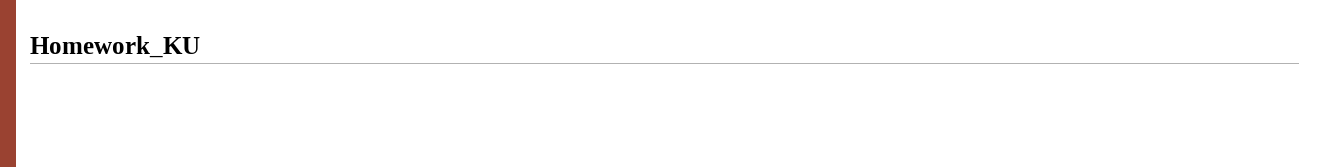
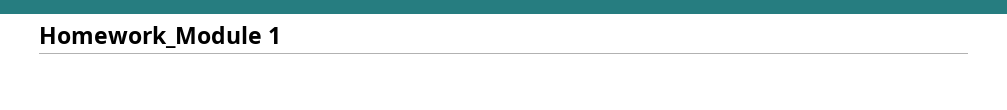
[30,36,200,58] Homework_KU -> [39,26,282,48] Homework_Module 1

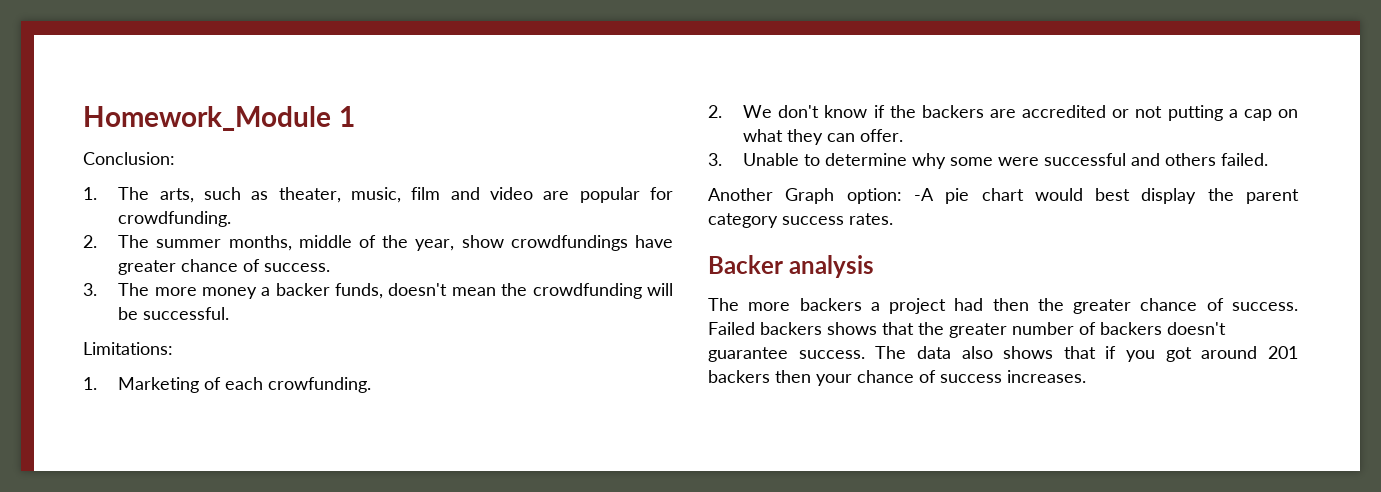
(282, 35) none -> [83,152,175,165] [83,187,673,203] [118,211,232,227] [83,235,673,251] [118,259,331,275] [83,283,674,299] [118,307,230,320] [83,342,173,355] [83,377,372,393] [708,105,1298,121] [743,129,904,145] [708,153,1269,169] [708,188,1299,204] [708,213,893,228] [708,255,875,278] [708,298,1298,314] [708,322,1226,338] [708,346,1298,362] [708,370,1086,386] // Conclusion: // 1. The arts, such as theater, music, film and video are popular for crowdfunding. // 2. The summer months, middle of the year, show crowdfundings have greater chance of success. // 3. The more money a backer funds, doesn't mean the crowdfunding will be successful. // Limitations: // 1. Marketing of each crowfunding. // 2. We don't know if the backers are accredited or not putting a cap on what they can offer. // 3. Unable to determine why some were successful and others failed. // Another Graph option: -A pie chart would best display the parent category success rates. // Backer analysis // The more backers a project had then the greater chance of success. Failed backers shows that the greater number of backers doesn't guarantee success. The data also shows that if you got around 201 backers then your chance of success increases.

